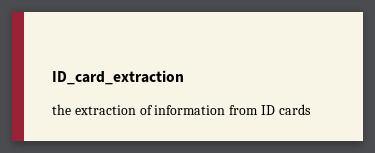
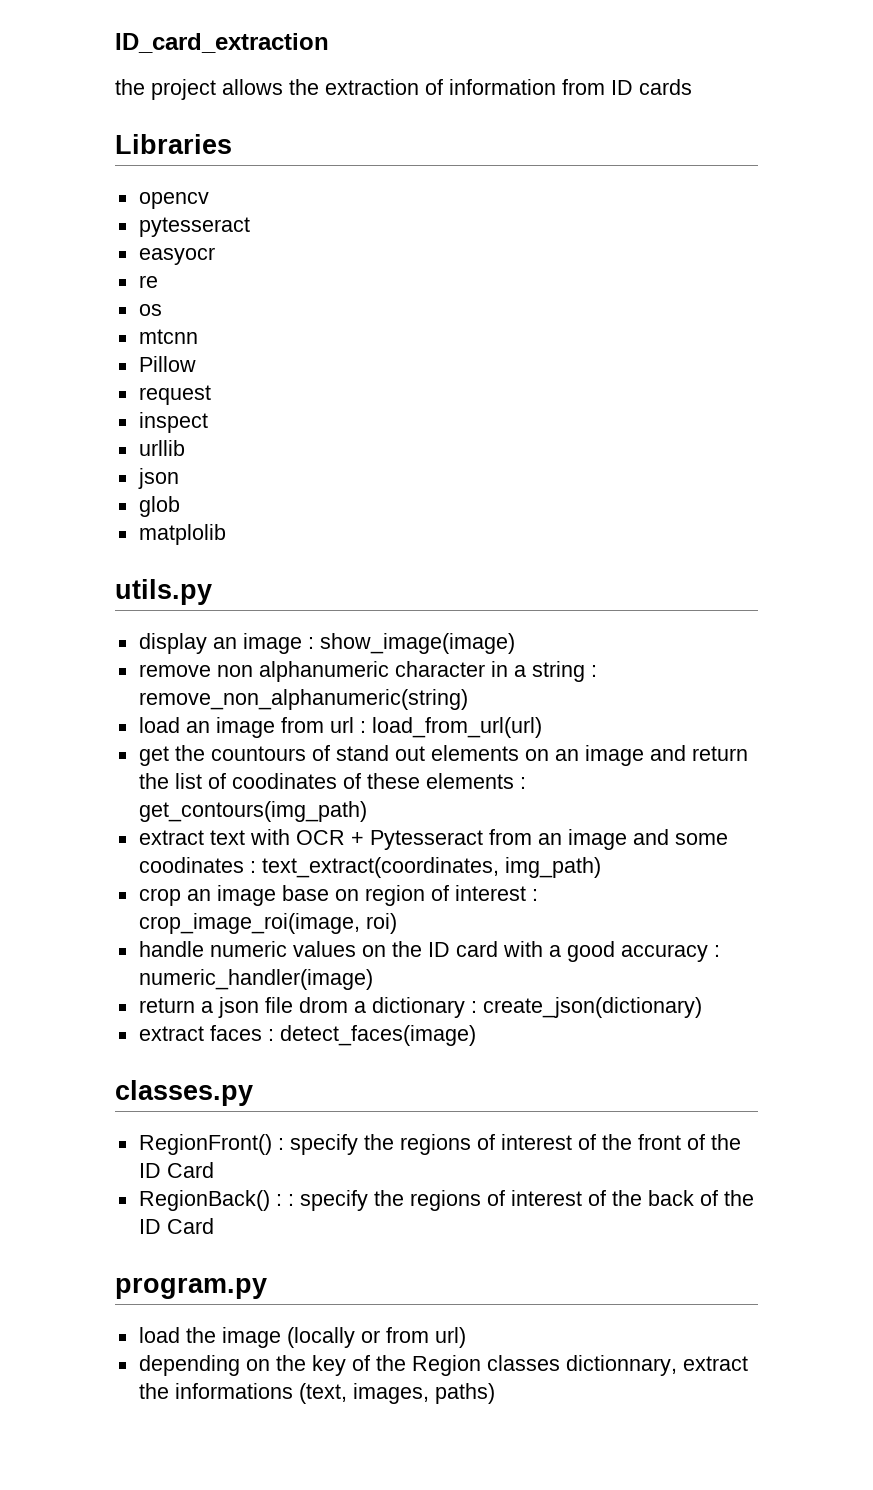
(71, 109) none -> [151,79,319,100] project allows the
(311, 109) none -> [115,134,232,154] [138,192,209,209] [138,217,250,237] [138,247,215,265] [138,275,158,288] [138,304,162,316] [138,329,198,344] [138,356,196,372] [138,385,211,405] [138,412,208,433] [138,440,185,456] [137,468,179,489] [138,496,180,517] [138,524,226,545] [115,579,212,605] [138,633,515,654] [138,661,597,682] [138,689,468,710] [138,717,542,738] [138,745,748,766] [138,773,526,789] [138,801,367,822] [138,829,728,850] [138,857,601,878] [138,885,538,906] [138,913,397,934] [138,941,720,962] [138,969,373,990] [138,997,702,1018] [138,1025,476,1046] [115,1080,253,1106] [138,1134,741,1155] [138,1162,214,1178] [138,1190,754,1211] [138,1218,214,1234] [115,1278,267,1299] [138,1327,466,1348] [138,1355,748,1376] [138,1383,495,1404] // Libraries // opencv // pytesseract // easyocr // re // os // mtcnn // Pillow // request // inspect // urllib // json // glob // matplolib // utils.py // display an image : show_image(image) // remove non alphanumeric character in a string : remove_non_alphanumeric(string) // load an image from url : load_from_url(url) // get the countours of stand out elements on an image and return the list of coodinates of these elements : get_contours(img_path) // extract text with OCR + Pytesseract from an image and some coodinates : text_extract(coordinates, img_path) // crop an image base on region of interest : crop_image_roi(image, roi) // handle numeric values on the ID card with a good accuracy : numeric_handler(image) // return a json file drom a dictionary : create_json(dictionary) // extract faces : detect_faces(image) // classes.py // RegionFront() : specify the regions of interest of the front of the ID Card // RegionBack() : : specify the regions of interest of the back of the ID Card // program.py // load the image (locally or from url) // depending on the key of the Region classes dictionnary, extract the informations (text, images, paths)

